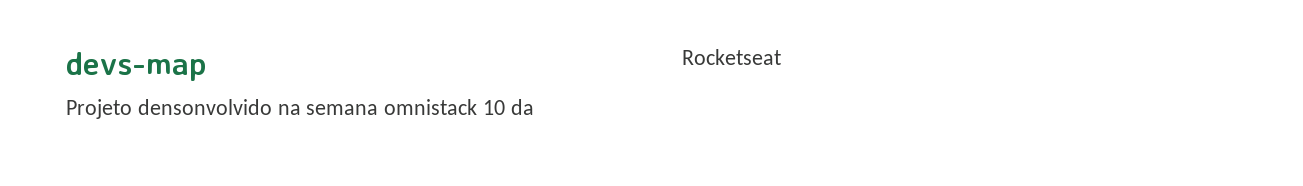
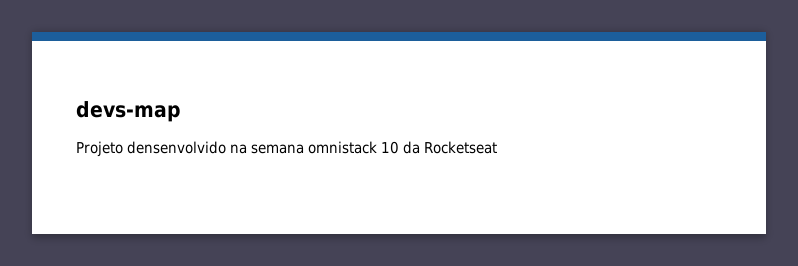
[137,99,272,115] densonvolvido -> [127,141,227,154] densenvolvido

